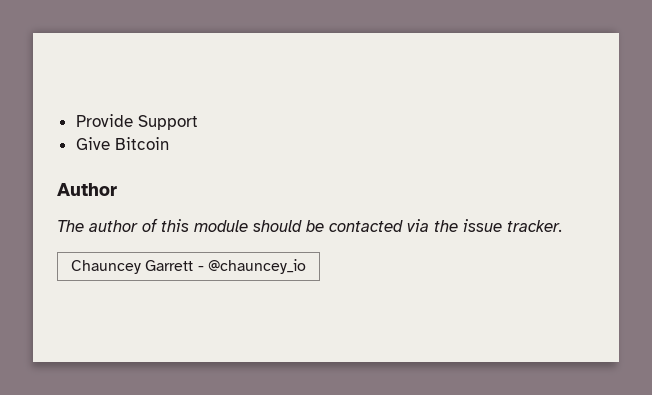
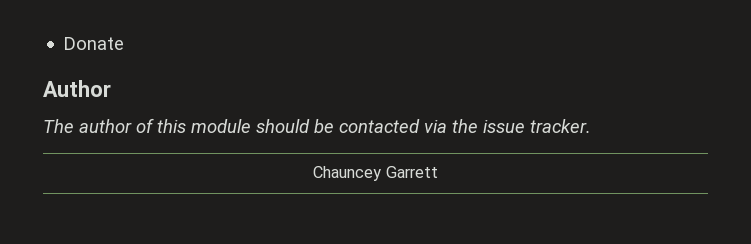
[75,114,198,130] [75,137,169,150] Provide Support // Give Bitcoin -> [63,37,125,50] Donate
[197,259,306,274] - @chauncey_io -> (438, 172) none

